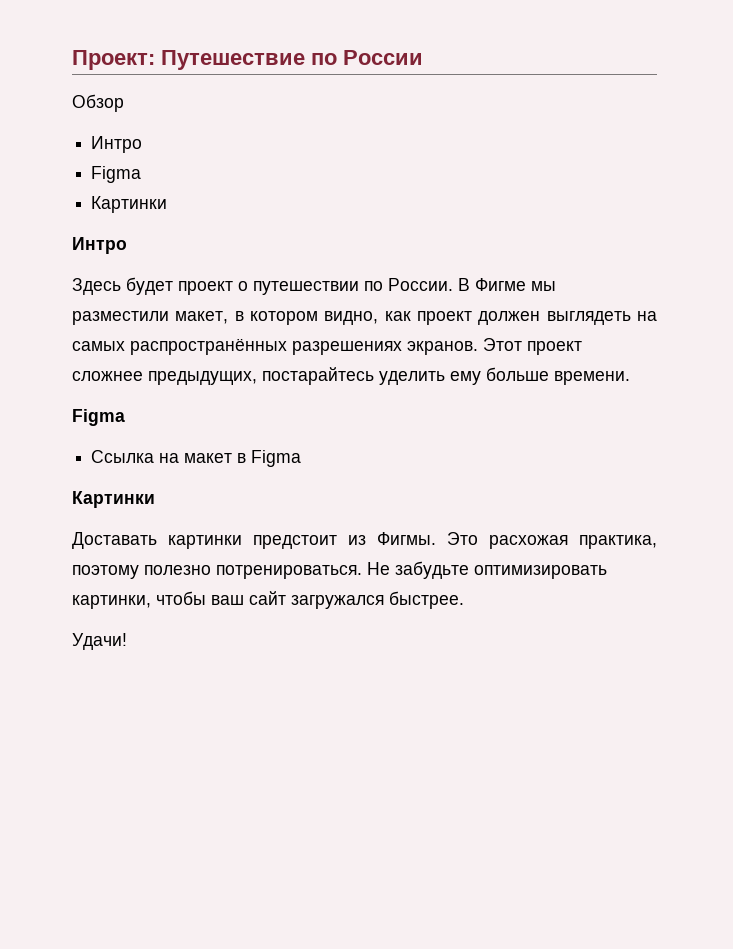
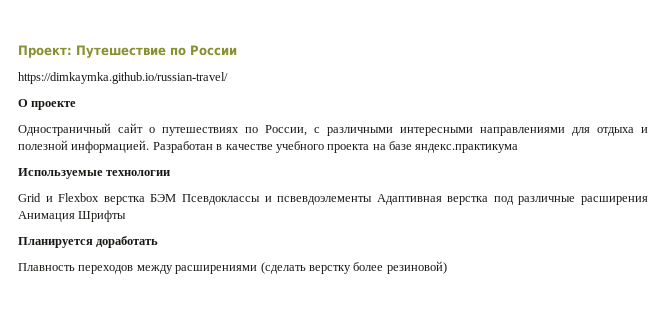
[72,94,124,112] [91,136,143,153] [91,166,142,183] [91,196,168,213] [72,237,127,254] [72,277,556,295] [72,311,657,325] [72,338,582,355] [72,367,630,385] [72,409,125,426] [91,450,302,467] [72,491,155,508] [72,532,657,549] [72,561,607,579] [72,591,464,609] [72,633,127,650] Обзор // Интро // Figma // Картинки // Интро // Здесь будет проект о путешествии по России. В Фигме мы разместили макет, в котором видно, как проект должен выглядеть на самых распространённых разрешениях экранов. Этот проект сложнее предыдущих, постарайтесь уделить ему больше времени. // Figma // Ссылка на макет в Figma // Картинки // Доставать картинки предстоит из Фигмы. Это расхожая практика, поэтому полезно потренироваться. Не забудьте оптимизировать картинки, чтобы ваш сайт загружался быстрее. // Удачи! -> [18,72,228,84] [18,99,77,110] [18,123,648,136] [18,140,519,153] [18,168,171,179] [18,193,648,205] [18,210,127,222] [18,236,159,248] [18,261,447,274] https://dimkaymka.github.io/russian-travel/ // О проекте // Одностраничный сайт о путешествиях по России, с различными интересными направлениями для отдыха и полезной информацией. Разработан в качестве учебного проекта на базе яндекс.практикума // Используемые технологии // Grid и Flexbox верстка БЭМ Псевдоклассы и псвевдоэлементы Адаптивная верстка под различные расширения Анимация Шрифты // Планируется доработать // Плавность переходов между расширениями (сделать верстку более резиновой)

